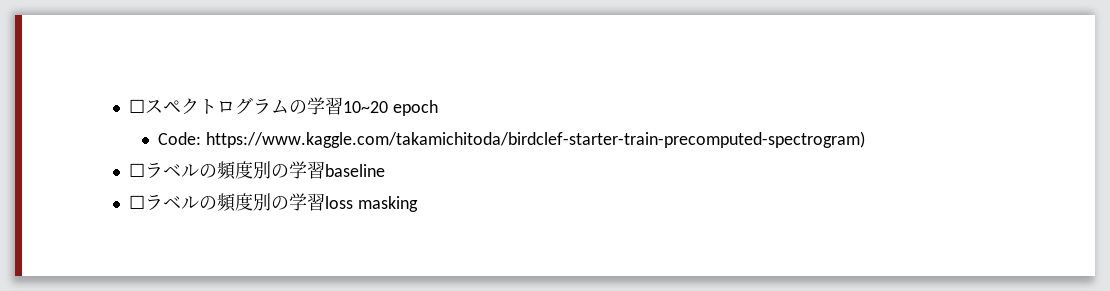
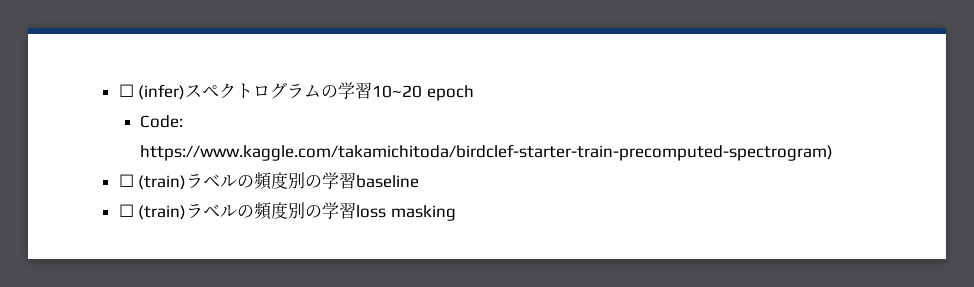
[128,99,145,113] ☐ -> [118,84,186,100] ☐ (infer)
(145, 170) none -> [138,175,187,190] (train)
(145, 202) none -> [138,205,187,220] (train)

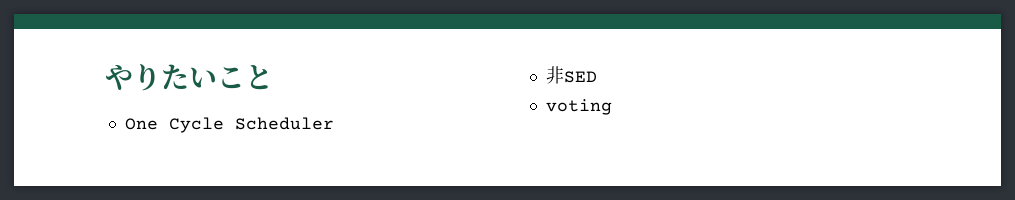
[118,82,474,101] [139,115,183,128] [139,144,833,161] [118,172,420,190] [118,202,456,221] ☐ (infer)スペクトログラムの学習10~20 epoch // Code: https://www.kaggle.com/takamichitoda/birdclef-starter-train-precomputed-spectrogram) // ☐ (train)ラベルの頻度別の学習baseline // ☐ (train)ラベルの頻度別の学習loss masking -> [105,64,273,91] [124,117,334,133] [545,66,597,84] [545,99,612,115] やりたいこと // One Cycle Scheduler // 非SED // voting

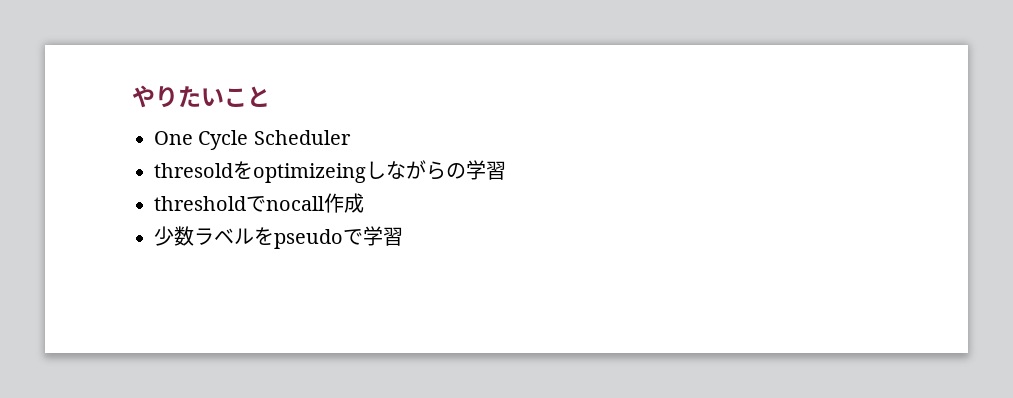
[545,66,597,84] [545,99,612,115] 非SED // voting -> [154,160,506,183] [154,193,364,213] [154,226,403,249] thresoldをoptimizeingしながらの学習 // thresholdでnocall作成 // 少数ラベルをpseudoで学習

